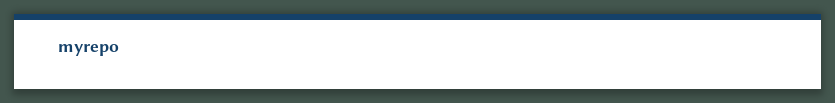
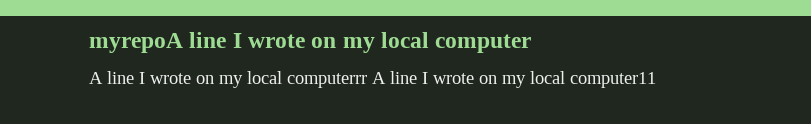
[58,44,119,56] myrepo -> [89,32,532,53] [89,71,656,88] myrepoA line I wrote on my local computer // A line I wrote on my local computerrr A line I wrote on my local computer11

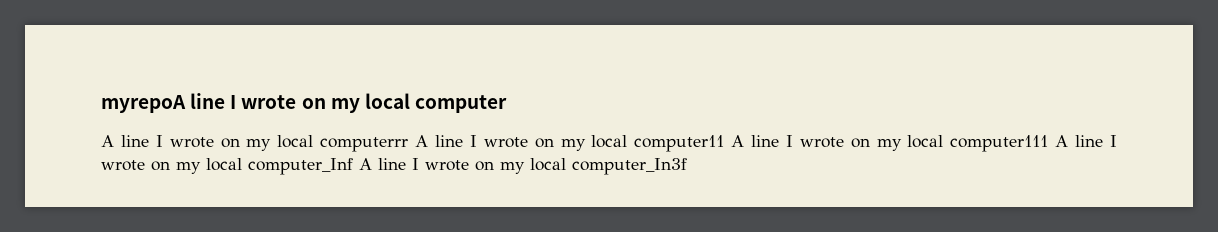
(656, 80) none -> [731,135,1117,152] [101,158,687,175] A line I wrote on my local computer111 A line I wrote on my local computer_Inf A line I wrote on my local computer_In3f

